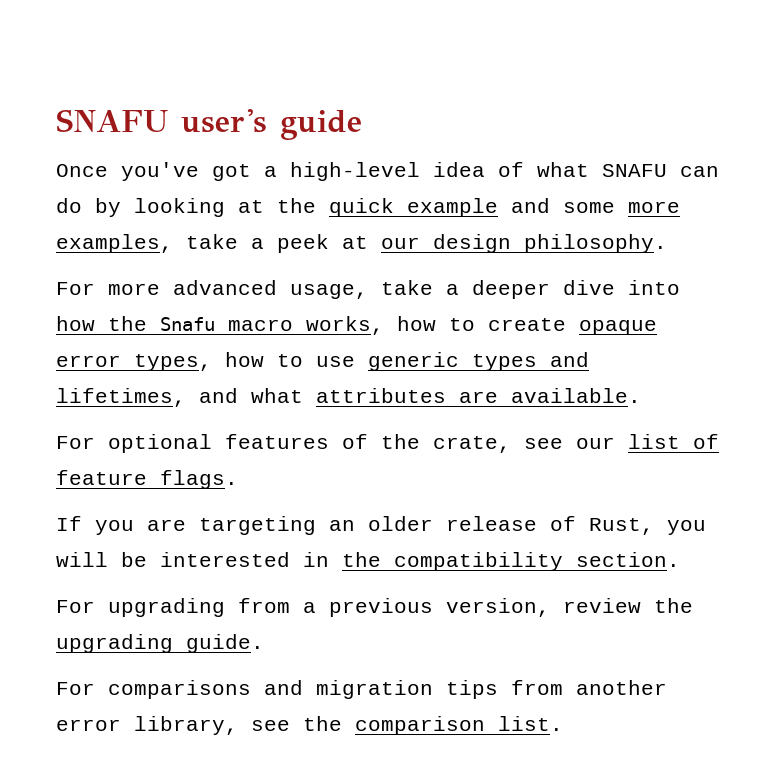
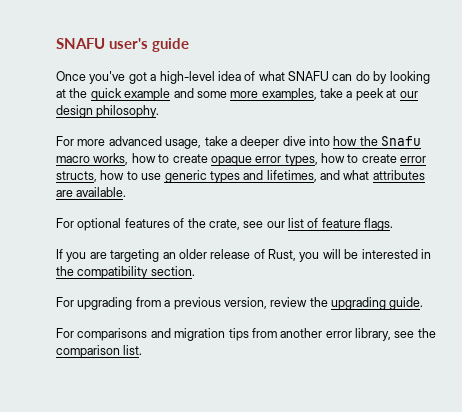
(303, 360) none -> [361,154,427,163] [56,170,138,182] create error structs, how to

